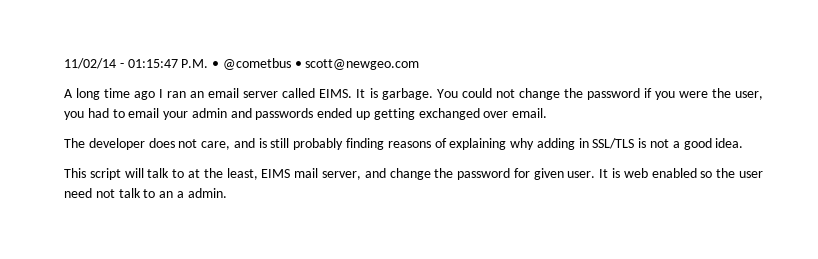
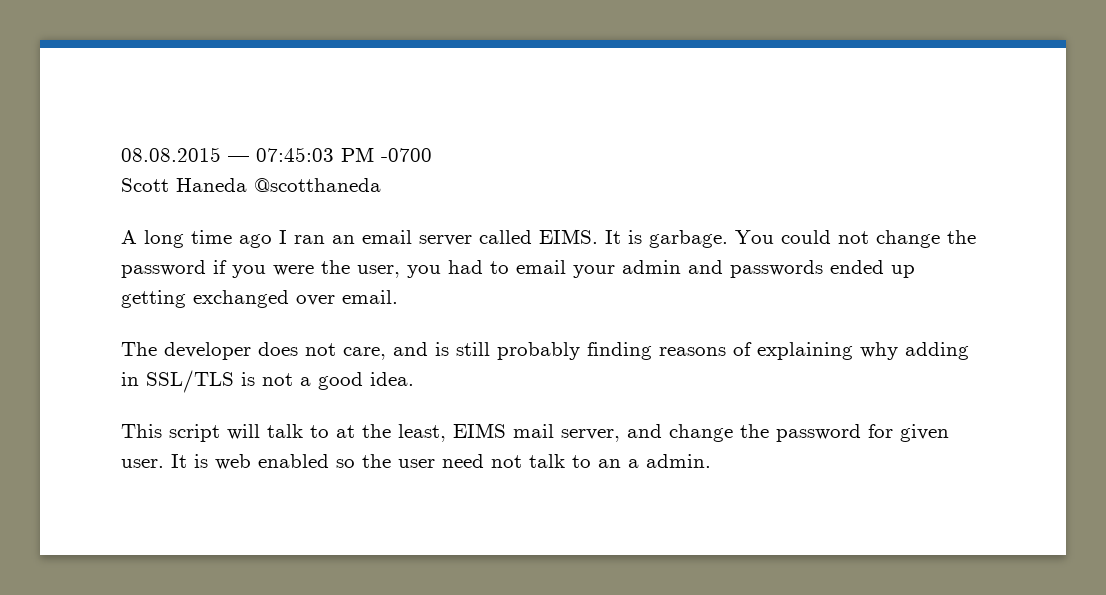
[64,58,420,70] 11/02/14 - 01:15:47 P.M. • @cometbus • scott@newgeo.com -> [121,147,432,162] [121,178,381,192] 08.08.2015 — 07:45:03 PM -0700 // Scott Haneda @scotthaneda

